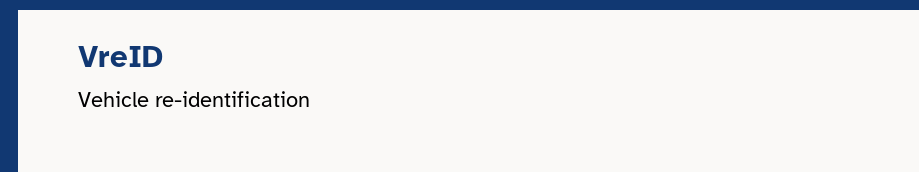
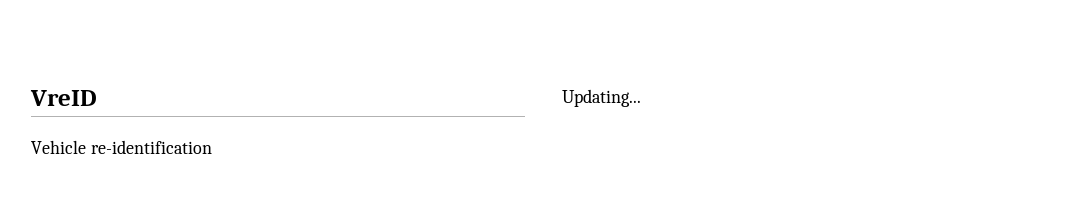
(310, 99) none -> [562,89,641,107] // Updating...

